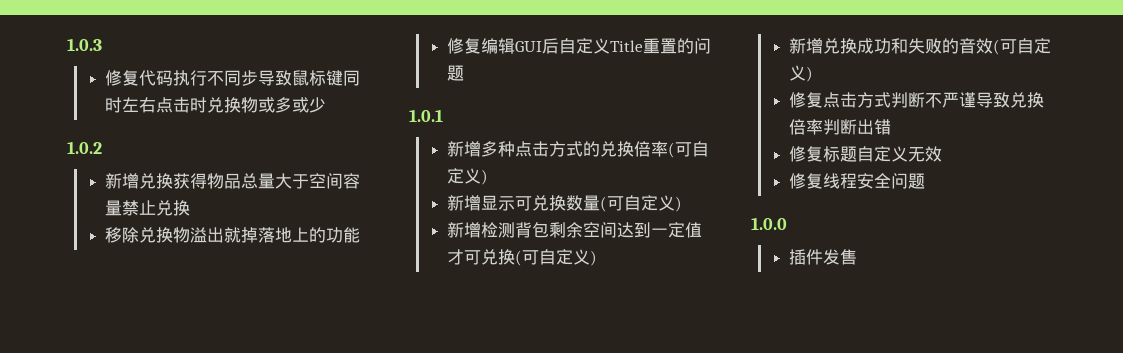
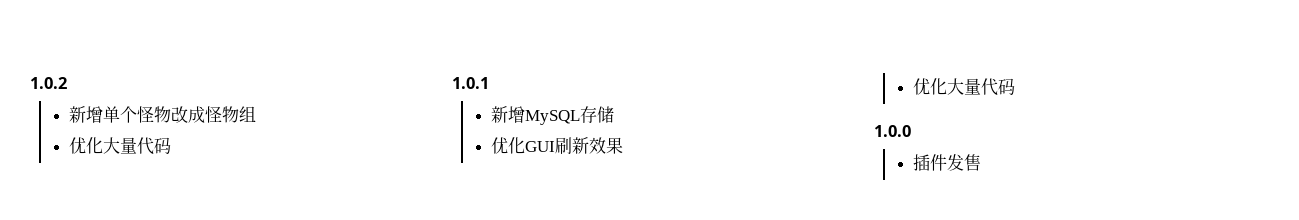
[67,38,102,51] [104,70,360,86] [104,97,326,113] [67,141,102,154] [104,173,360,189] [104,200,190,216] [104,227,360,243] [446,38,711,54] [446,65,464,81] [409,109,443,122] [446,141,709,158] [446,168,488,185] [446,195,682,212] [446,222,702,238] [446,249,597,266] [788,38,1051,55] [788,65,813,82] [788,92,1044,108] [788,119,891,135] [788,146,942,162] [788,173,925,189] 1.0.3 // 修复代码执行不同步导致鼠标键同时左右点击时兑换物或多或少 // 1.0.2 // 新增兑换获得物品总量大于空间容量禁止兑换 // 移除兑换物溢出就掉落地上的功能 // 修复编辑GUI后自定义Title重置的问题 // 1.0.1 // 新增多种点击方式的兑换倍率(可自定义) // 新增显示可兑换数量(可自定义) // 新增检测背包剩余空间达到一定值才可兑换(可自定义) // 新增兑换成功和失败的音效(可自定义) // 修复点击方式判断不严谨导致兑换倍率判断出错 // 修复标题自定义无效 // 修复线程安全问题 -> [30,77,67,89] [69,106,257,123] [69,137,172,155] [452,77,489,89] [491,106,615,125] [491,137,624,154] [913,78,1016,96] 1.0.2 // 新增单个怪物改成怪物组 // 优化大量代码 // 1.0.1 // 新增MySQL存储 // 优化GUI刷新效果 // 优化大量代码

